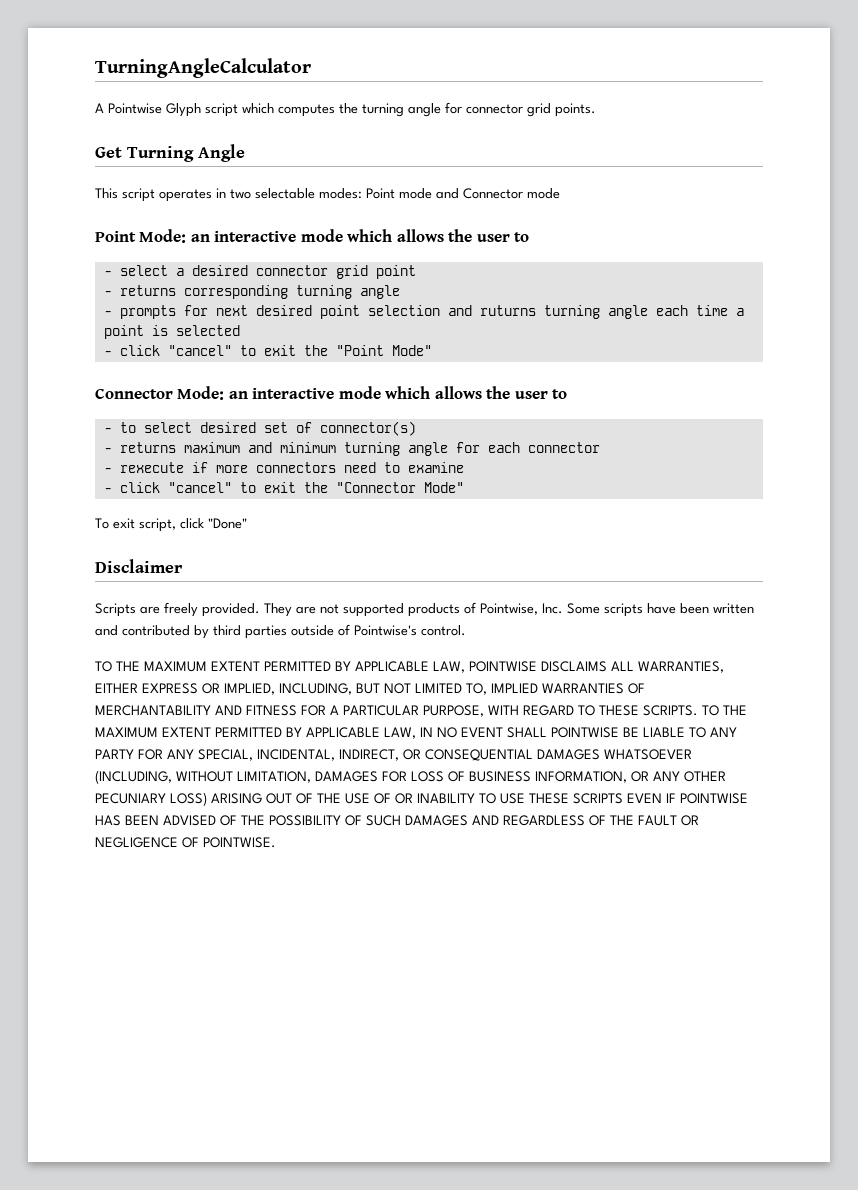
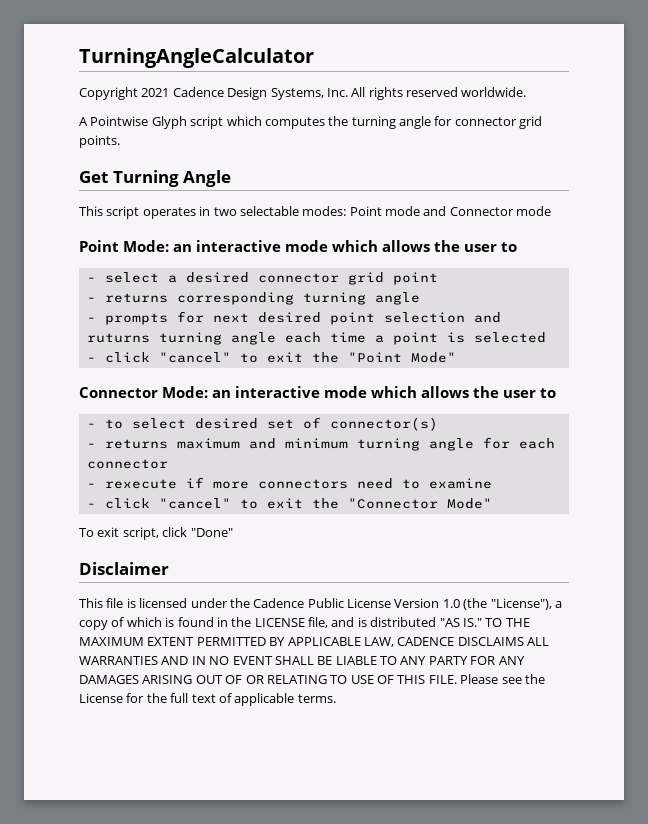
(311, 68) none -> [79,87,527,100] // Copyright 2021 Cadence Design Systems, Inc. All rights reserved worldwide.
[95,602,754,617] [95,624,466,639] [95,661,537,673] Scripts are freely provided. They are not supported products of Pointwise, Inc. Some scripts have been written and contributed by third parties outside of Pointwise's control. // TO THE MAXIMUM EXTENT PERMITTED BY APPLICABLE LAW, POINTWISE -> [79,598,562,610] [79,617,530,630] [79,637,455,647] This file is licensed under the Cadence Public License Version 1.0 (the "License"), a copy of which is found in the LICENSE file, and is distributed "AS IS." TO THE MAXIMUM EXTENT PERMITTED BY APPLICABLE LAW, CADENCE
[638,661,724,673] [95,683,645,695] [95,705,747,717] [95,727,416,739] WARRANTIES, EITHER EXPRESS OR IMPLIED, INCLUDING, BUT NOT LIMITED TO, IMPLIED WARRANTIES OF MERCHANTABILITY AND FITNESS FOR A PARTICULAR PURPOSE, WITH REGARD TO THESE SCRIPTS. TO THE MAXIMUM EXTENT PERMITTED BY APPLICABLE LAW, -> [79,656,189,665] WARRANTIES AND
[551,727,619,738] POINTWISE -> (314, 660) none
[198,749,692,761] [95,770,726,784] [95,792,748,806] [95,815,699,826] [95,837,276,848] SPECIAL, INCIDENTAL, INDIRECT, OR CONSEQUENTIAL DAMAGES WHATSOEVER (INCLUDING, WITHOUT LIMITATION, DAMAGES FOR LOSS OF BUSINESS INFORMATION, OR ANY OTHER PECUNIARY LOSS) ARISING OUT OF THE USE OF OR INABILITY TO USE THESE SCRIPTS EVEN IF POINTWISE HAS BEEN ADVISED OF THE POSSIBILITY OF SUCH DAMAGES AND REGARDLESS OF THE FAULT OR NEGLIGENCE OF POINTWISE. -> [79,674,545,684] [79,693,336,706] DAMAGES ARISING OUT OF OR RELATING TO USE OF THIS FILE. Please see the License for the full text of applicable terms.

